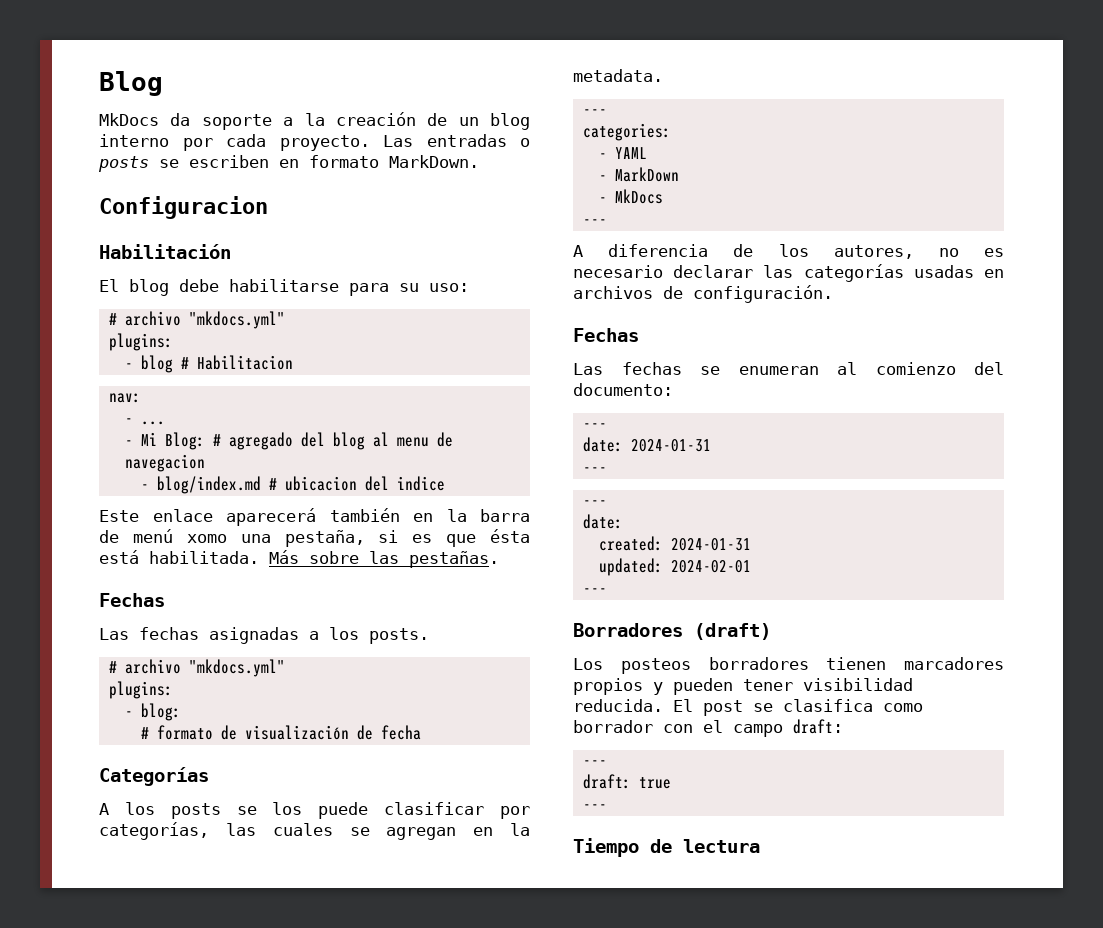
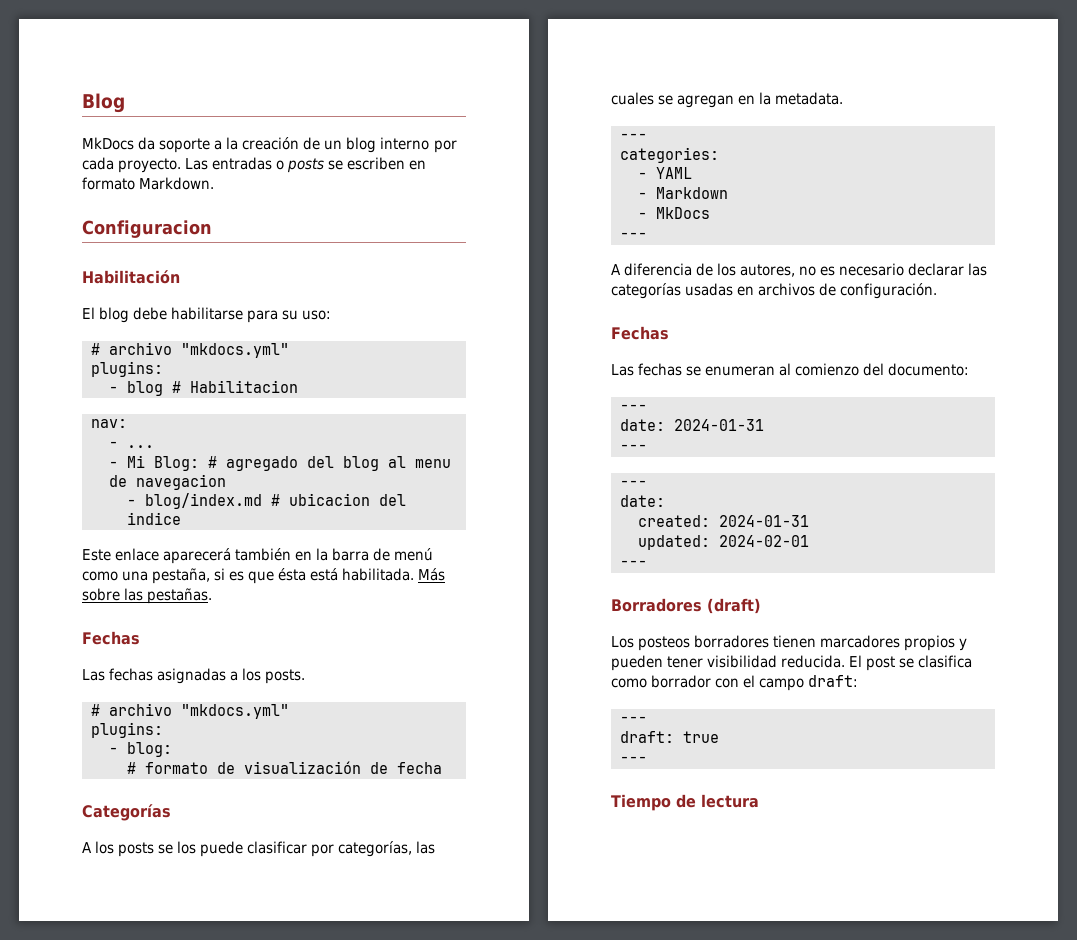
[389,155,479,168] MarkDown. -> [139,177,215,190] Markdown.
[186,534,227,543] xomo -> [82,571,118,581] como
[614,167,679,182] MarkDown -> [656,187,728,199] Markdown

